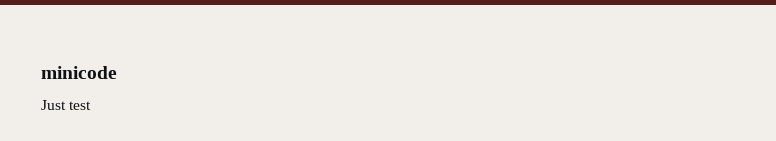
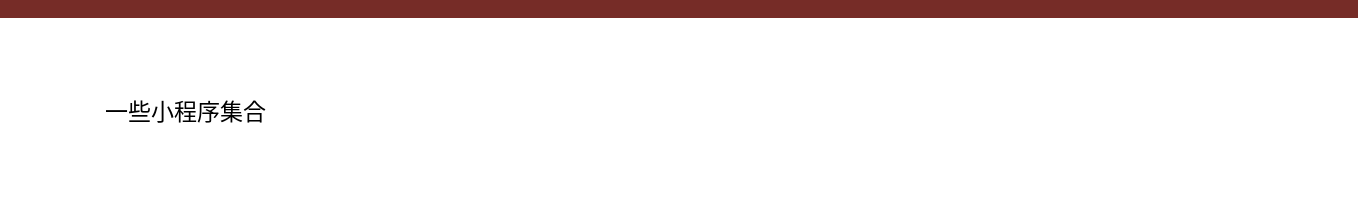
[41,66,117,79] [41,100,92,110] minicode // Just test -> [105,100,266,123] 一些小程序集合

